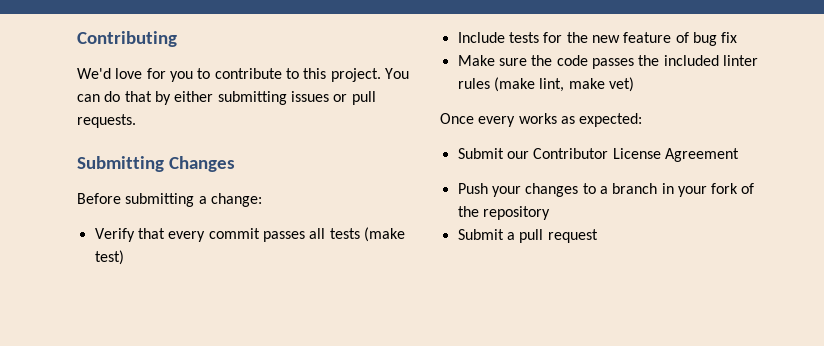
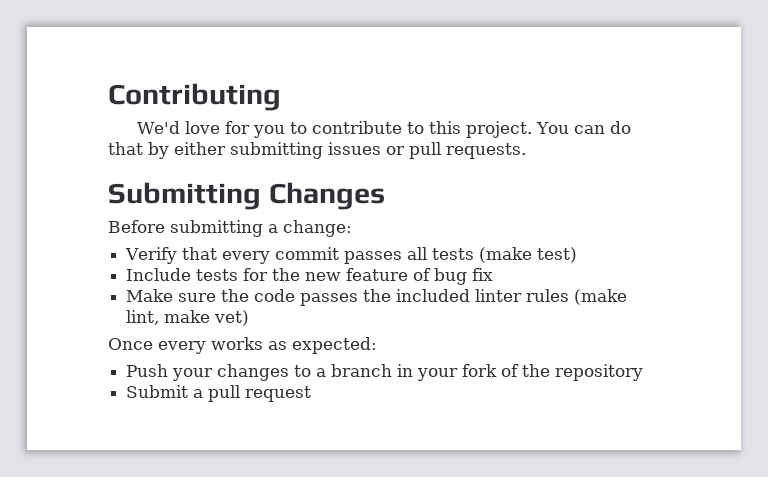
[457,148,739,162] // Submit our Contributor License Agreement -> (377, 345) none

